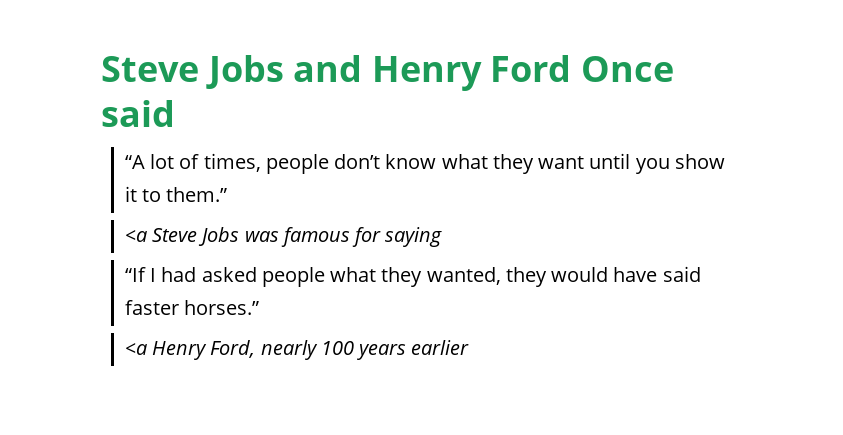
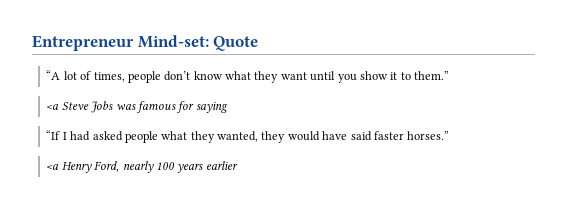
[101,55,674,91] [101,100,175,127] Steve Jobs and Henry Ford Once said -> [32,35,259,51] Entrepreneur Mind-set: Quote

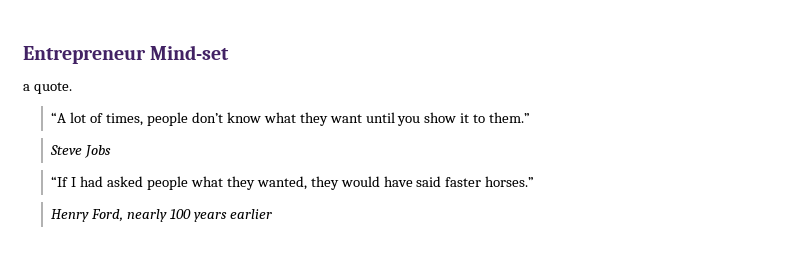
[137,35,259,51] Mind-set: Quote -> [150,45,230,60] [23,82,72,94] Mind-set // a quote.
[46,104,60,110] <a -> (531, 117) none
[115,101,228,113] was famous for saying -> (112, 151) none
[46,164,60,170] <a -> (535, 181) none

